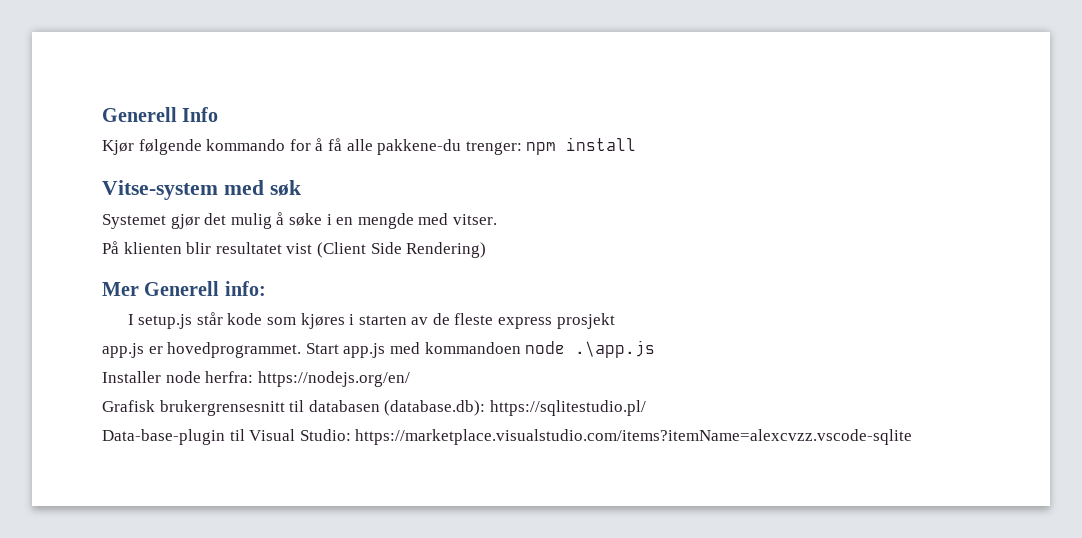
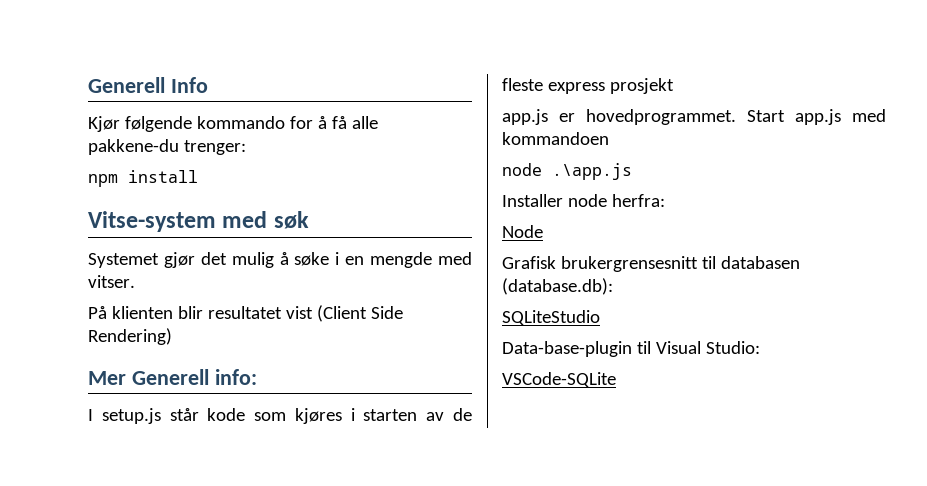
(522, 148) none -> (246, 147) //
(521, 348) none -> (609, 138) //
[257,371,410,387] https://nodejs.org/en/ -> [502,225,543,238] // Node
[489,400,646,416] https://sqlitestudio.pl/ -> [502,310,600,326] // SQLiteStudio
[355,429,913,445] https://marketplace.visualstudio.com/items?itemName=alexcvzz.vscode-sqlite -> [502,372,616,388] // VSCode-SQLite

